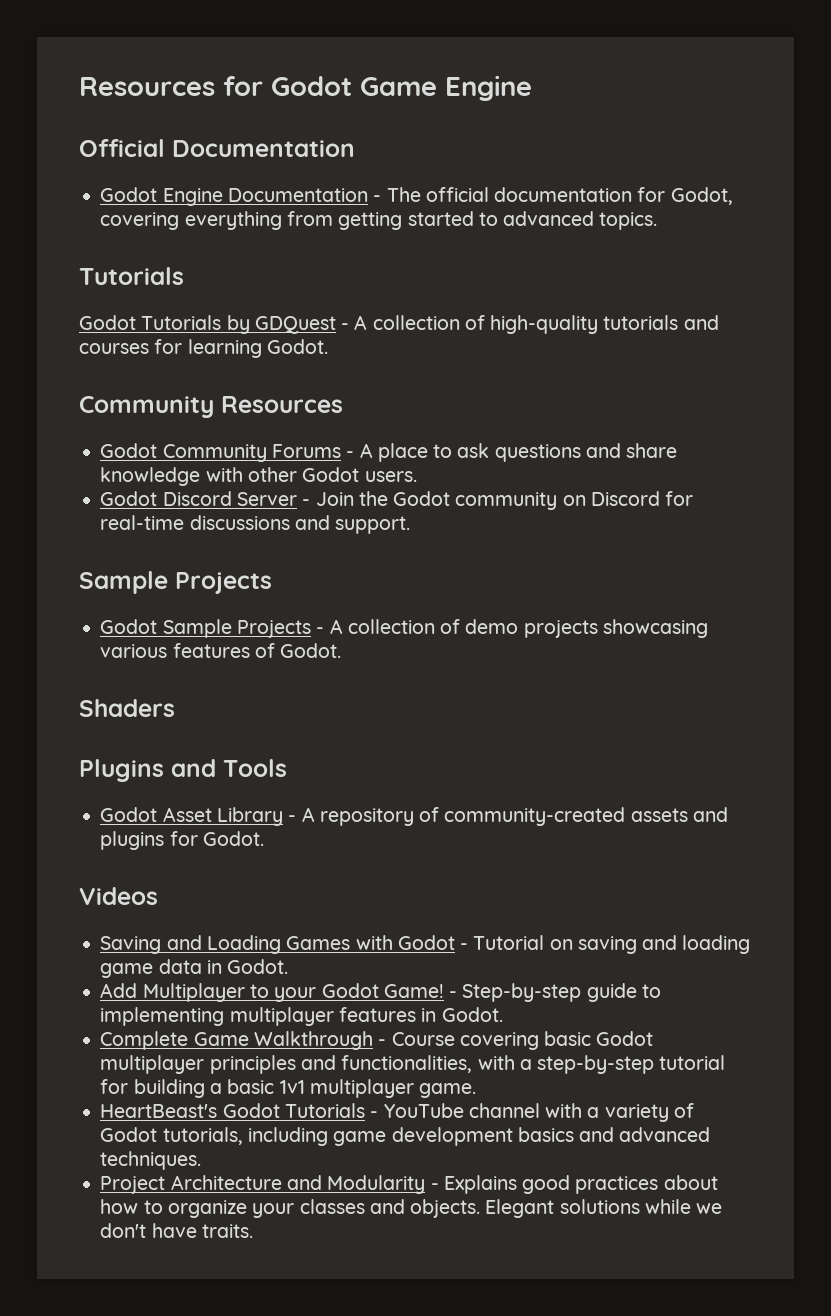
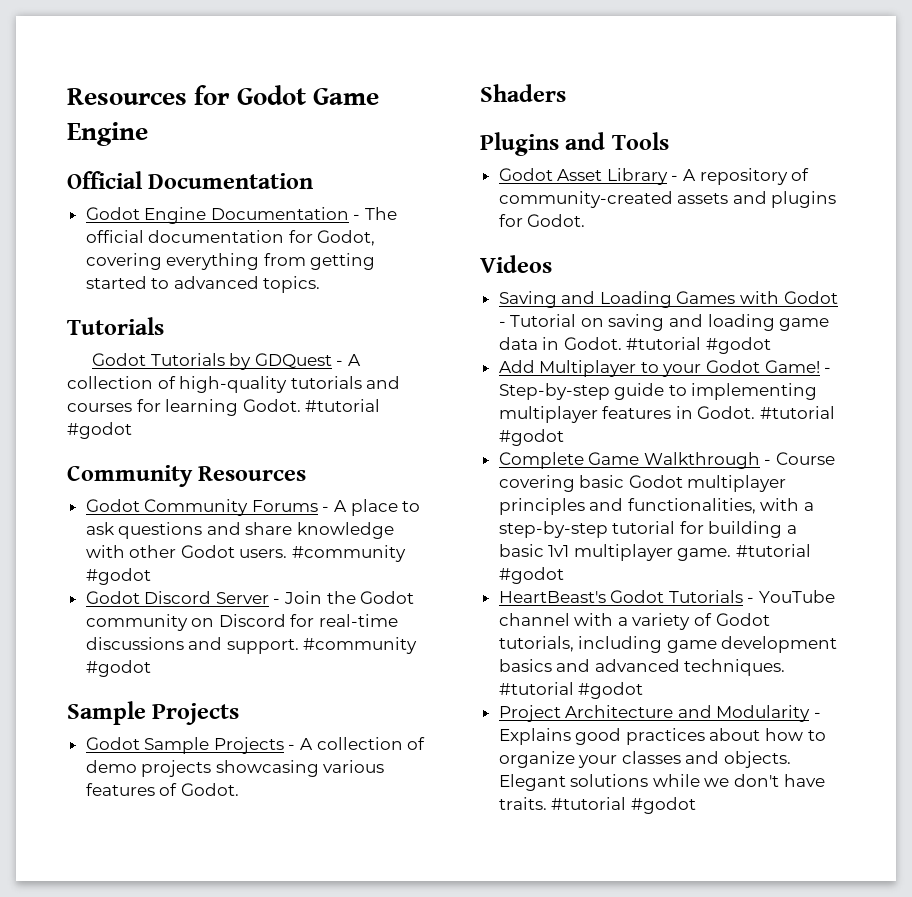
(328, 346) none -> [305,399,381,412] [67,422,132,439] #tutorial #godot
(417, 476) none -> [292,545,407,562] [85,568,151,585] #community #godot
(411, 525) none -> [303,637,418,654] [85,660,151,677] #community #godot
(289, 966) none -> [626,337,772,354] #tutorial #godot
(503, 1014) none -> [760,406,836,419] [498,429,564,446] #tutorial #godot
(477, 1090) none -> [736,544,812,557] [498,567,564,584] #tutorial #godot
(202, 1160) none -> [498,682,644,699] #tutorial #godot
(253, 1231) none -> [551,797,696,814] #tutorial #godot

